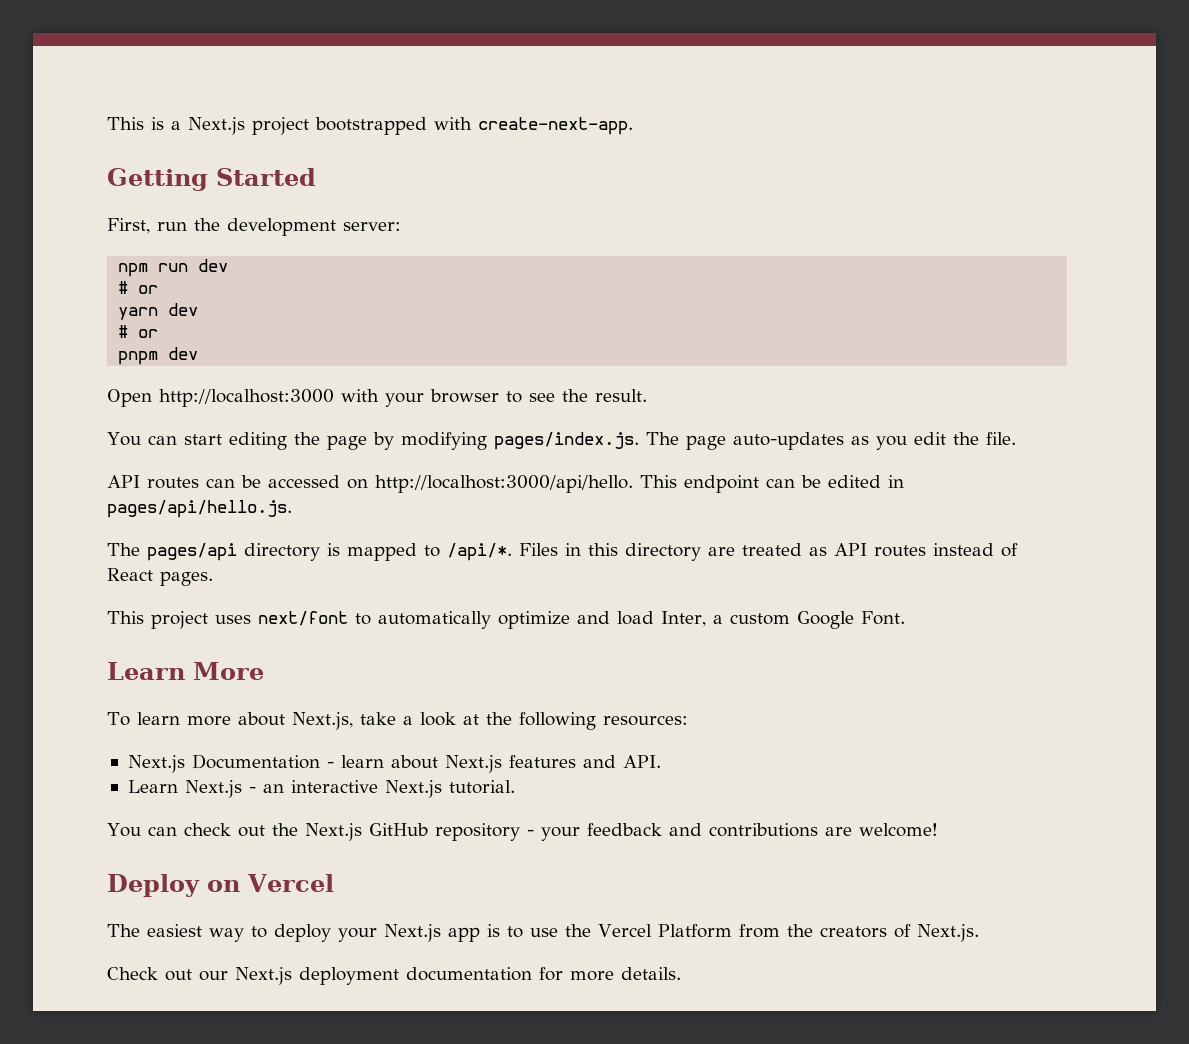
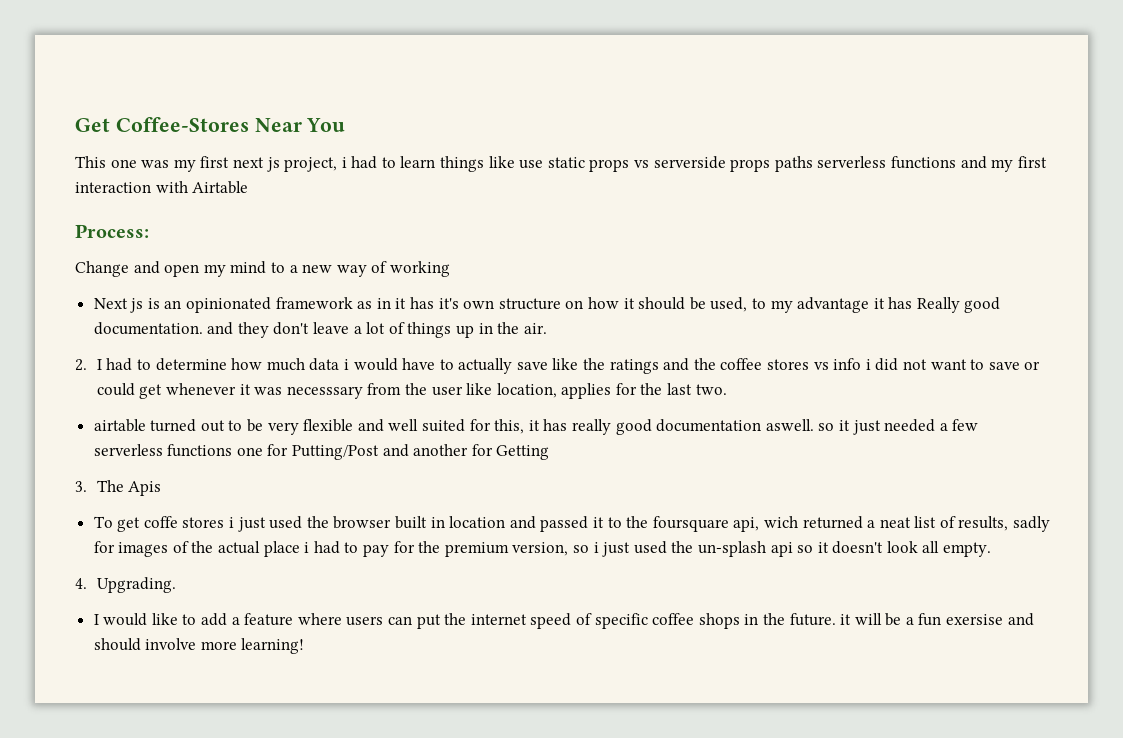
[107,117,633,135] [107,168,316,191] [107,218,401,236] [118,259,229,277] [118,281,159,294] [118,303,199,320] [118,325,159,338] [118,347,199,365] [107,389,647,407] [107,432,1016,450] [107,475,904,493] [107,500,292,518] [107,543,1018,561] [107,568,213,586] [107,611,905,629] [107,662,264,680] [107,712,688,730] [127,754,661,773] [127,780,515,798] [107,823,938,841] [107,874,334,897] [107,924,979,942] [107,967,681,985] This is a Next.js project bootstrapped with create-next-app. // Getting Started // First, run the development server: // npm run dev // # or // yarn dev // # or // pnpm dev // Open http://localhost:3000 with your browser to see the result. // You can start editing the page by modifying pages/index.js. The page auto-updates as you edit the file. // API routes can be accessed on http://localhost:3000/api/hello. This endpoint can be edited in pages/api/hello.js. // The pages/api directory is mapped to /api/*. Files in this directory are treated as API routes instead of React pages. // This project uses next/font to automatically optimize and load Inter, a custom Google Font. // Learn More // To learn more about Next.js, take a look at the following resources: // Next.js Documentation - learn about Next.js features and API. // Learn Next.js - an interactive Next.js tutorial. // You can check out the Next.js GitHub repository - your feedback and contributions are welcome! // Deploy on Vercel // The easiest way to deploy your Next.js app is to use the Vercel Platform from the creators of Next.js. // Check out our Next.js deployment documentation for more details. -> [75,117,346,132] [75,156,1047,172] [75,181,249,194] [75,224,149,238] [75,261,450,277] [93,297,1001,313] [93,322,547,338] [75,358,1041,374] [96,383,727,399] [93,419,979,435] [93,444,550,460] [75,480,162,496] [93,516,1051,532] [93,541,992,557] [75,577,176,593] [93,613,1034,629] [93,638,305,654] Get Coffee-Stores Near You // This one was my first next js project, i had to learn things like use static props vs serverside props paths serverless functions and my first interaction with Airtable // Process: // Change and open my mind to a new way of working // Next js is an opinionated framework as in it has it's own structure on how it should be used, to my advantage it has Really good documentation. and they don't leave a lot of things up in the air. // 2. I had to determine how much data i would have to actually save like the ratings and the coffee stores vs info i did not want to save or could get whenever it was necesssary from the user like location, applies for the last two. // airtable turned out to be very flexible and well suited for this, it has really good documentation aswell. so it just needed a few serverless functions one for Putting/Post and another for Getting // 3. The Apis // To get coffe stores i just used the browser built in location and passed it to the foursquare api, wich returned a neat list of results, sadly for images of the actual place i had to pay for the premium version, so i just used the un-splash api so it doesn't look all empty. // 4. Upgrading. // I would like to add a feature where users can put the internet speed of specific coffee shops in the future. it will be a fun exersise and should involve more learning!

